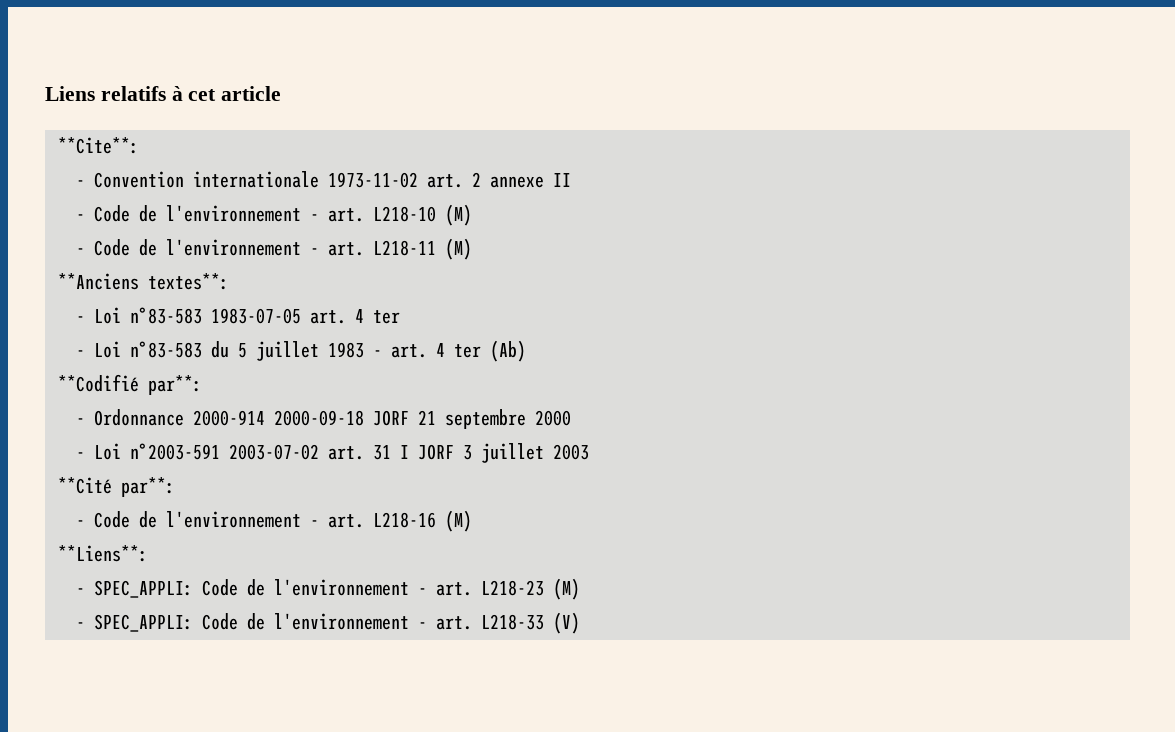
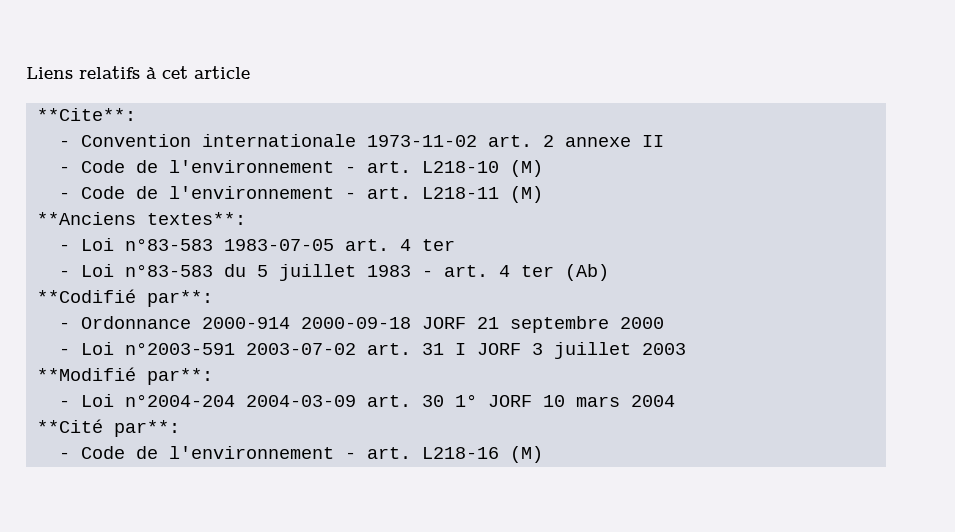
(589, 452) none -> [36,367,213,385] [58,394,675,407] // **Modifié par**: // - Loi n°2004-204 2004-03-09 art. 30 1° JORF 10 mars 2004
[57,545,148,562] [75,578,580,600] [75,612,580,634] // **Liens**: // - SPEC_APPLI: Code de l'environnement - art. L218-23 (M) // - SPEC_APPLI: Code de l'environnement - art. L218-33 (V) -> (543, 454) none

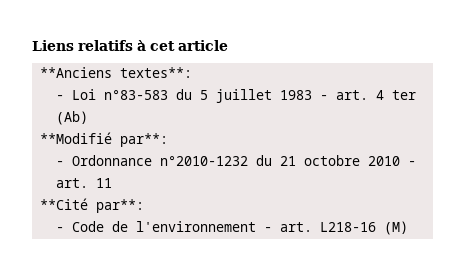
[36,108,136,121] [58,134,664,147] [58,160,543,177] [58,186,543,203] [36,212,246,225] [58,238,455,251] **Cite**: // - Convention internationale 1973-11-02 art. 2 annexe II // - Code de l'environnement - art. L218-10 (M) // - Code de l'environnement - art. L218-11 (M) // **Anciens textes**: // - Loi n°83-583 1983-07-05 art. 4 ter -> [40,67,193,78] **Anciens textes**:
[36,289,136,303] **Codifié -> [40,132,113,144] **Modifié
[201,316,664,333] [58,342,686,359] [36,367,213,385] [58,394,675,407] 2000-914 2000-09-18 JORF 21 septembre 2000 // - Loi n°2003-591 2003-07-02 art. 31 I JORF 3 juillet 2003 // **Modifié par**: // - Loi n°2004-204 2004-03-09 art. 30 1° JORF 10 mars 2004 -> [160,155,417,166] [56,178,113,188] n°2010-1232 du 21 octobre 2010 - art. 11

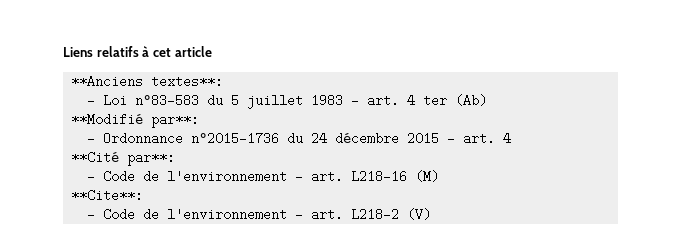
[160,155,417,166] [56,178,113,188] n°2010-1232 du 21 octobre 2010 - art. 11 -> [191,132,512,145] n°2015-1736 du 24 décembre 2015 - art. 4
(409, 228) none -> [71,189,144,202] [87,208,432,221] // **Cite**: // - Code de l'environnement - art. L218-2 (V)

